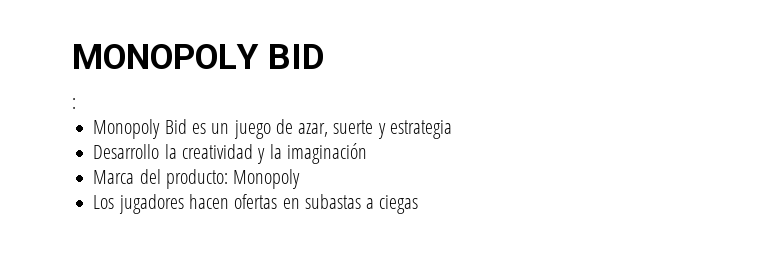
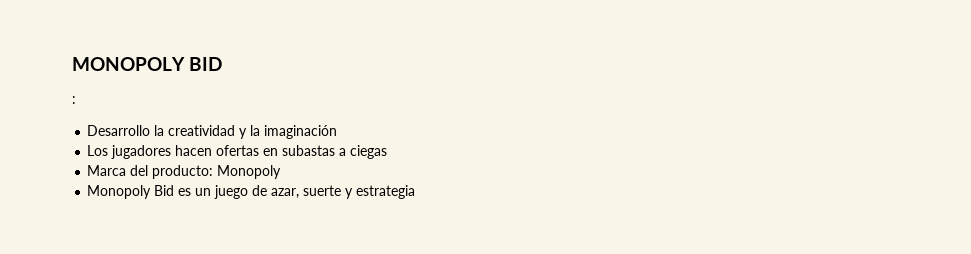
(76, 103) none -> [87,125,338,139] [87,145,388,159] [87,165,282,179] // Desarrollo la creatividad y la imaginación // Los jugadores hacen ofertas en subastas a ciegas // Marca del producto: Monopoly
[93,143,367,164] [93,169,301,189] [93,194,419,214] // Desarrollo la creatividad y la imaginación // Marca del producto: Monopoly // Los jugadores hacen ofertas en subastas a ciegas -> (416, 192) none

